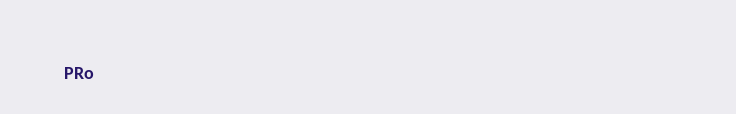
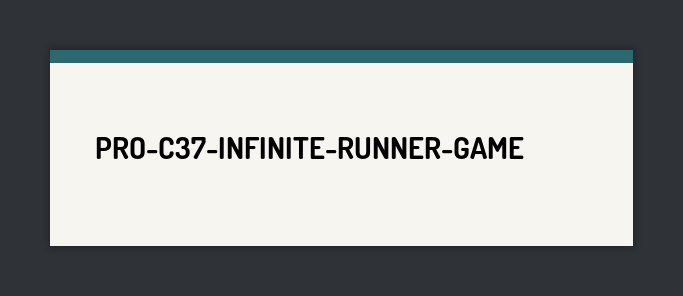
[64,67,94,79] PRo -> [95,137,524,159] PRO-C37-INFINITE-RUNNER-GAME

